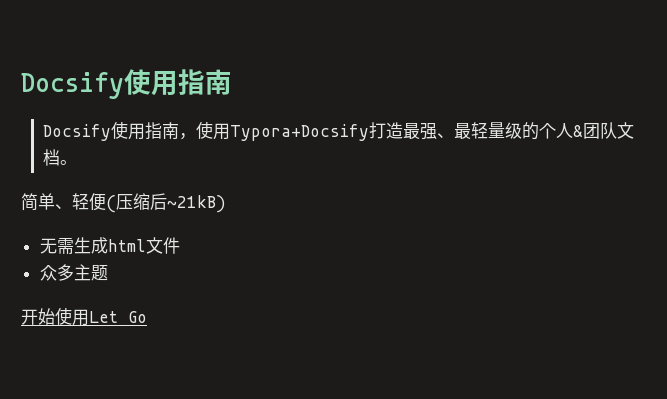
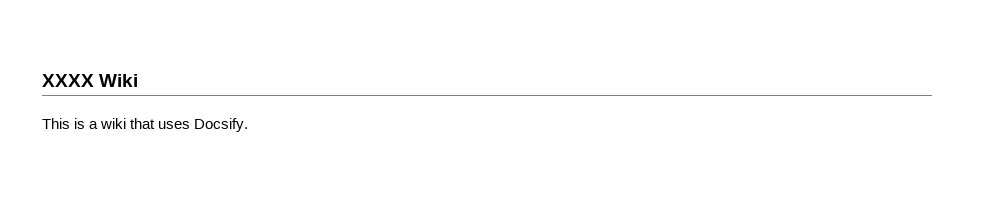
[21,69,232,99] [43,121,635,141] [43,149,78,166] [21,193,226,213] [39,237,180,254] [39,264,108,281] [21,307,147,326] Docsify使用指南 // Docsify使用指南，使用Typora+Docsify打造最强、最轻量级的个人&团队文档。 // 简单、轻便(压缩后~21kB) // 无需生成html文件 // 众多主题 // 开始使用Let Go -> [42,74,139,87] [42,118,249,132] XXXX Wiki // This is a wiki that uses Docsify.

